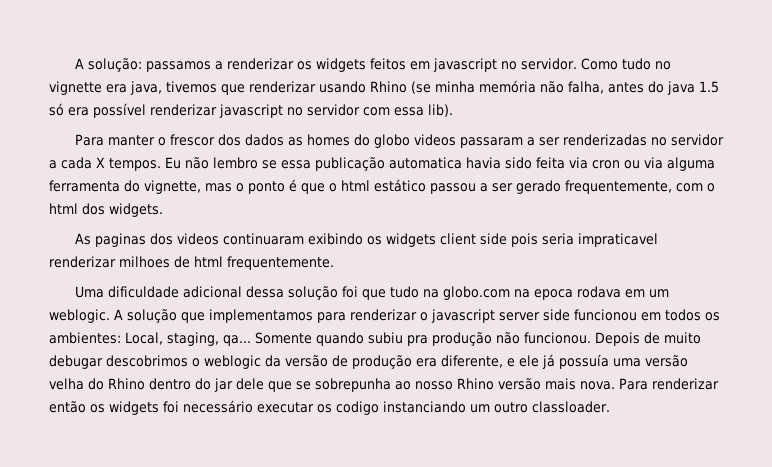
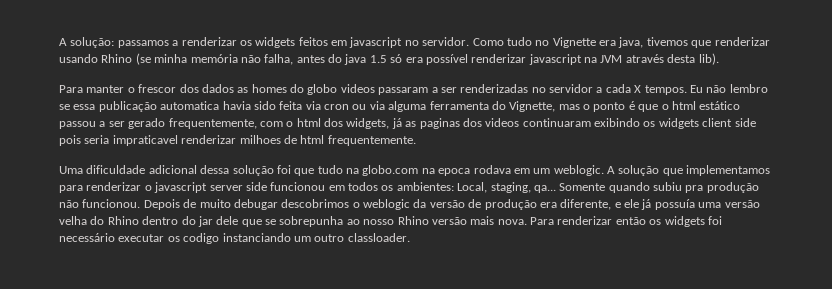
[49,81,102,95] vignette -> [552,37,596,48] Vignette
[287,104,424,116] no servidor com essa -> [584,54,696,63] na JVM através desta
[144,180,201,194] vignette, -> [509,101,556,112] Vignette,
[109,203,163,217] [75,233,92,245] widgets. // As -> [346,118,417,129] widgets, já as

